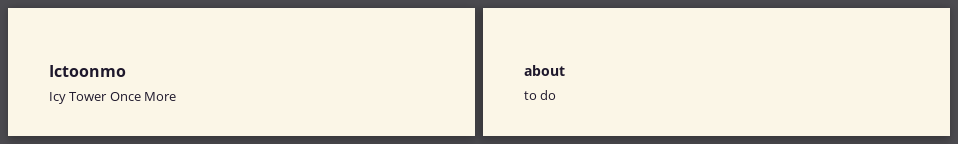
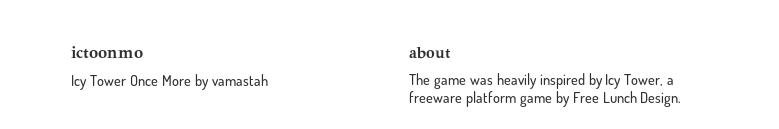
[49,65,126,77] Ictoonmo -> [71,46,143,59] ictoonmo
(177, 96) none -> [194,74,268,90] by vamastah
[524,90,557,100] to do -> [409,73,675,89] [409,91,682,107] The game was heavily inspired by Icy Tower, a freeware platform game by Free Lunch Design.

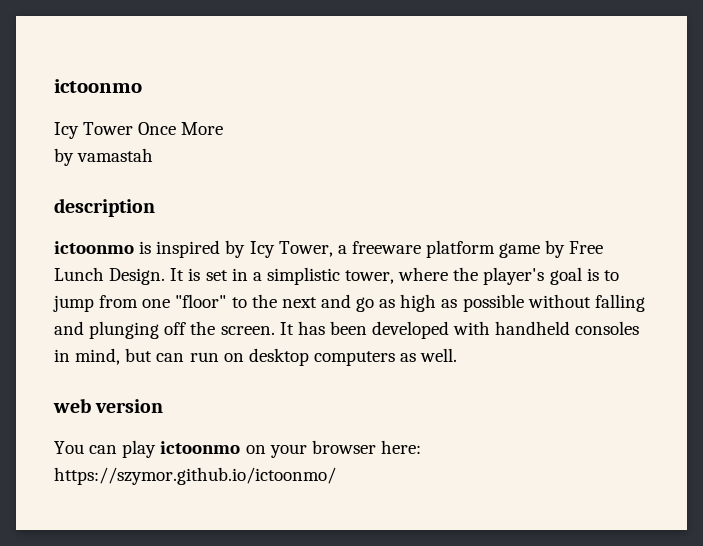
(191, 80) none -> (224, 128) //
[409,47,451,59] [409,73,537,89] about // The game was heavily -> [54,198,155,217] [54,241,152,254] description // ictoonmo is
(682, 99) none -> [170,267,619,285] [53,294,645,312] [54,321,640,339] [54,348,458,366] [53,398,164,413] [54,440,421,458] [54,467,336,485] It is set in a simplistic tower, where the player's goal is to jump from one "floor" to the next and go as high as possible without falling and plunging off the screen. It has been developed with handheld consoles in mind, but can run on desktop computers as well. // web version // You can play ictoonmo on your browser here: https://szymor.github.io/ictoonmo/

